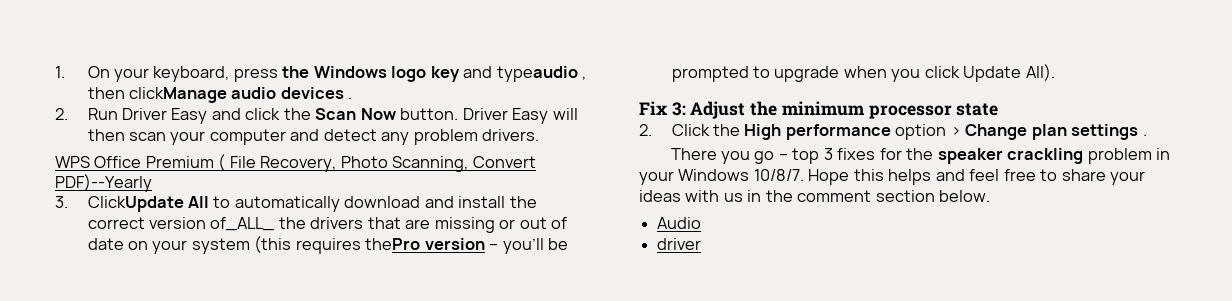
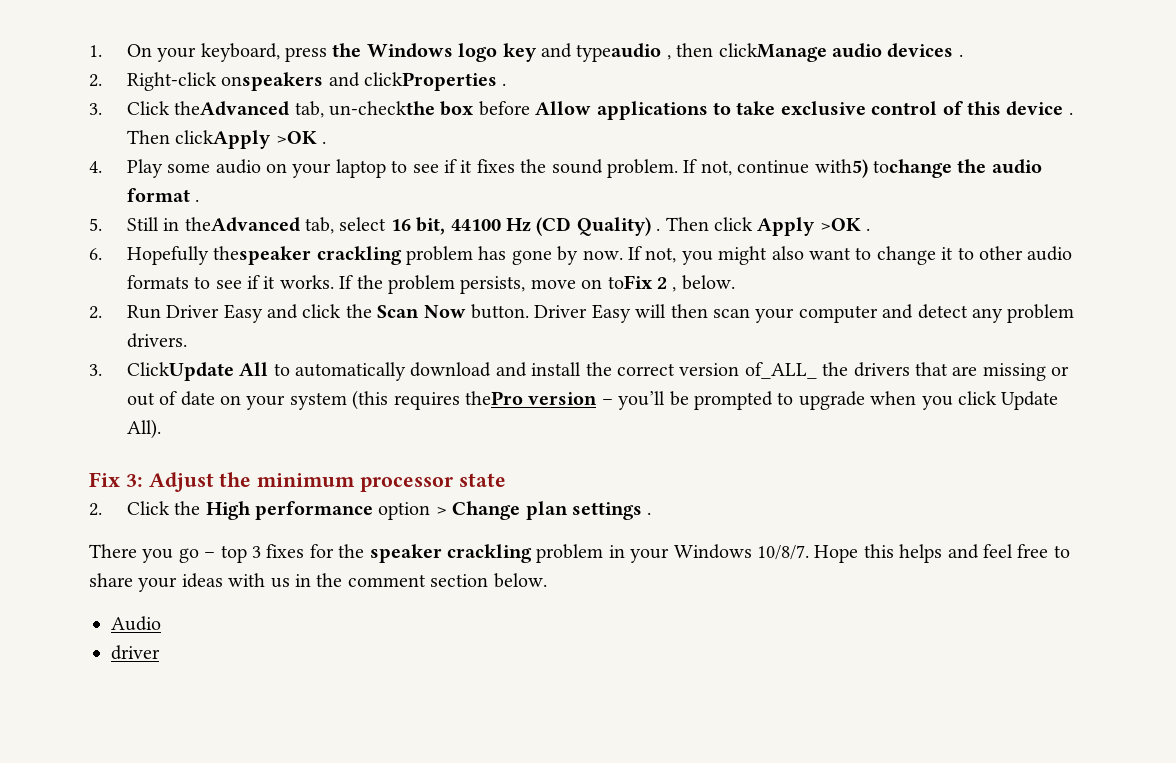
(353, 98) none -> [89,72,507,91] [89,101,1073,120] [126,130,327,149] [89,159,1042,178] [126,188,200,202] [89,217,871,236] [89,246,1073,265] [126,275,735,294] // 2. Right-click onspeakers and clickProperties . // 3. Click theAdvanced tab, un-checkthe box before Allow applications to take exclusive control of this device . Then clickApply >OK . // 4. Play some audio on your laptop to see if it fixes the sound problem. If not, continue with5) tochange the audio format . // 5. Still in theAdvanced tab, select 16 bit, 44100 Hz (CD Quality) . Then click Apply >OK . // 6. Hopefully thespeaker crackling problem has gone by now. If not, you might also want to change it to other audio formats to see if it works. If the problem persists, move on toFix 2 , below.
[55,154,536,172] [55,174,152,192] // WPS Office Premium ( File Recovery, Photo Scanning, Convert PDF)--Yearly -> (187, 340) none

